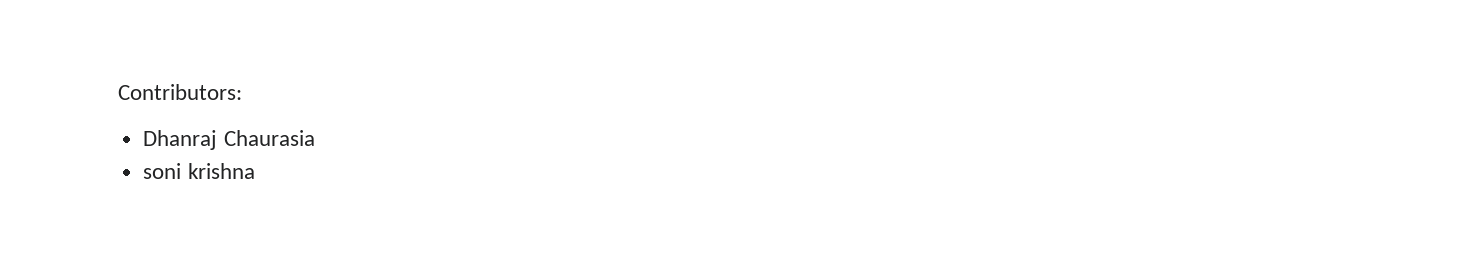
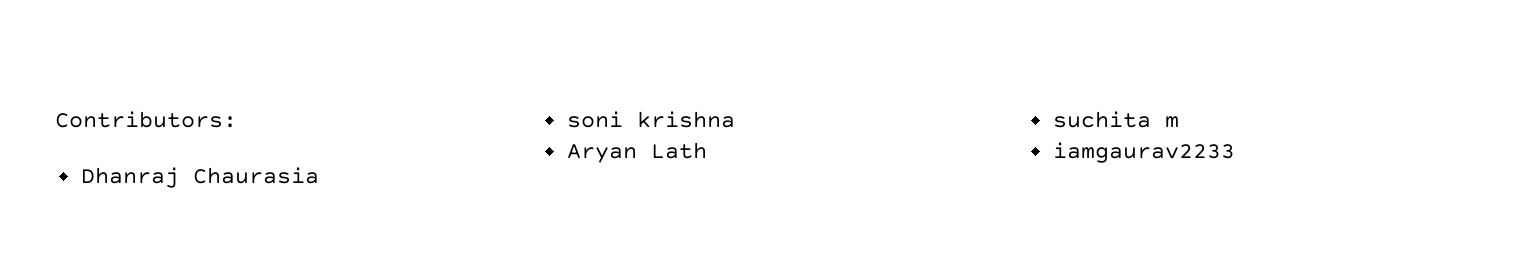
(255, 171) none -> [566,142,707,163] [1052,111,1179,128] [1052,142,1235,163] // Aryan Lath // suchita m // iamgaurav2233

